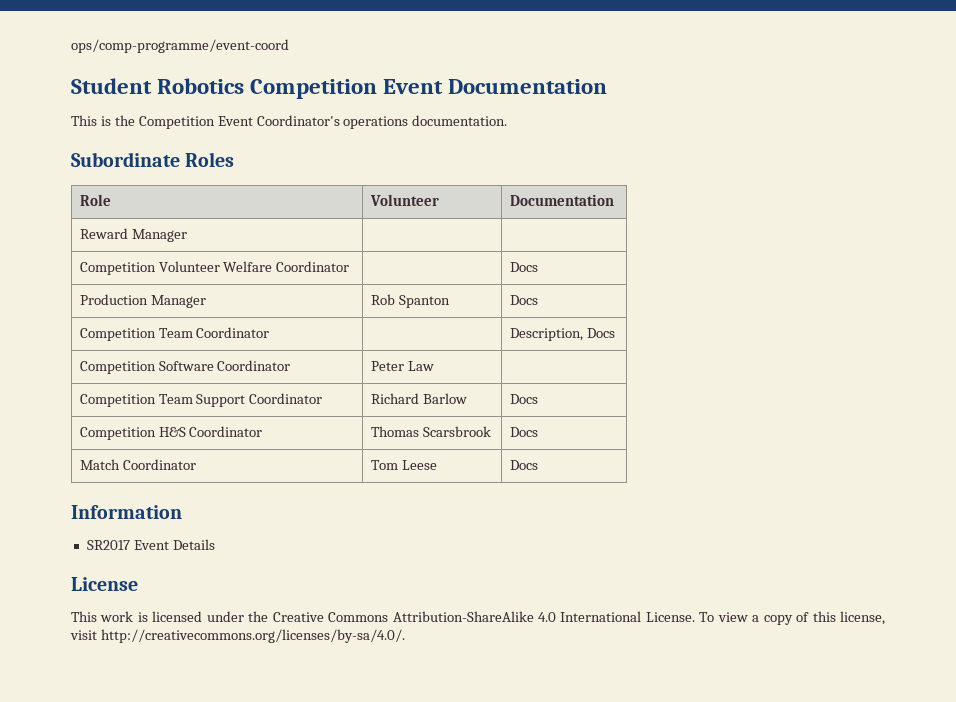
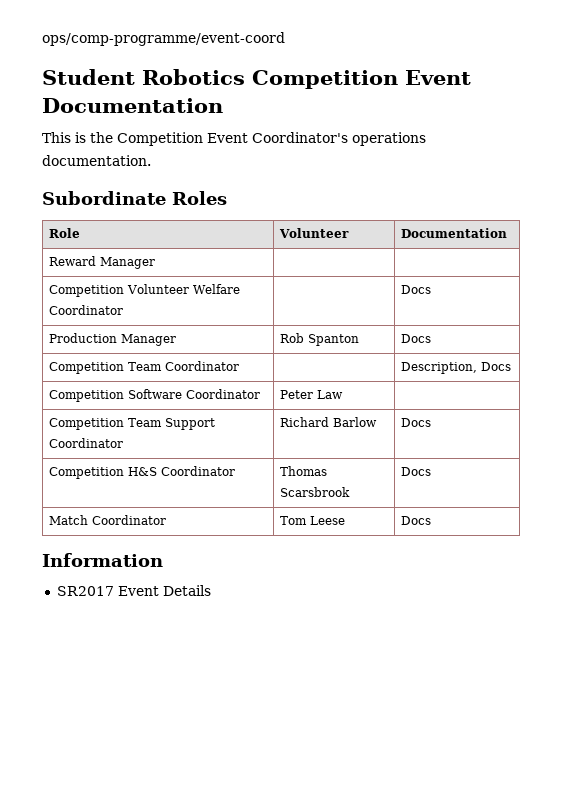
[71,577,138,591] [71,611,886,625] [70,629,405,643] // License // This work is licensed under the Creative Commons Attribution-ShareAlike 4.0 International License. To view a copy of this license, visit http://creativecommons.org/licenses/by-sa/4.0/. -> (211, 590) none

